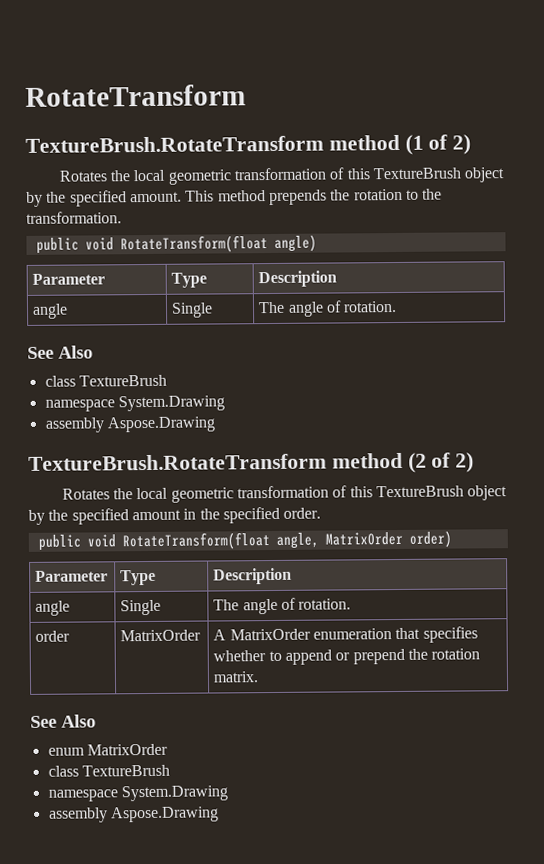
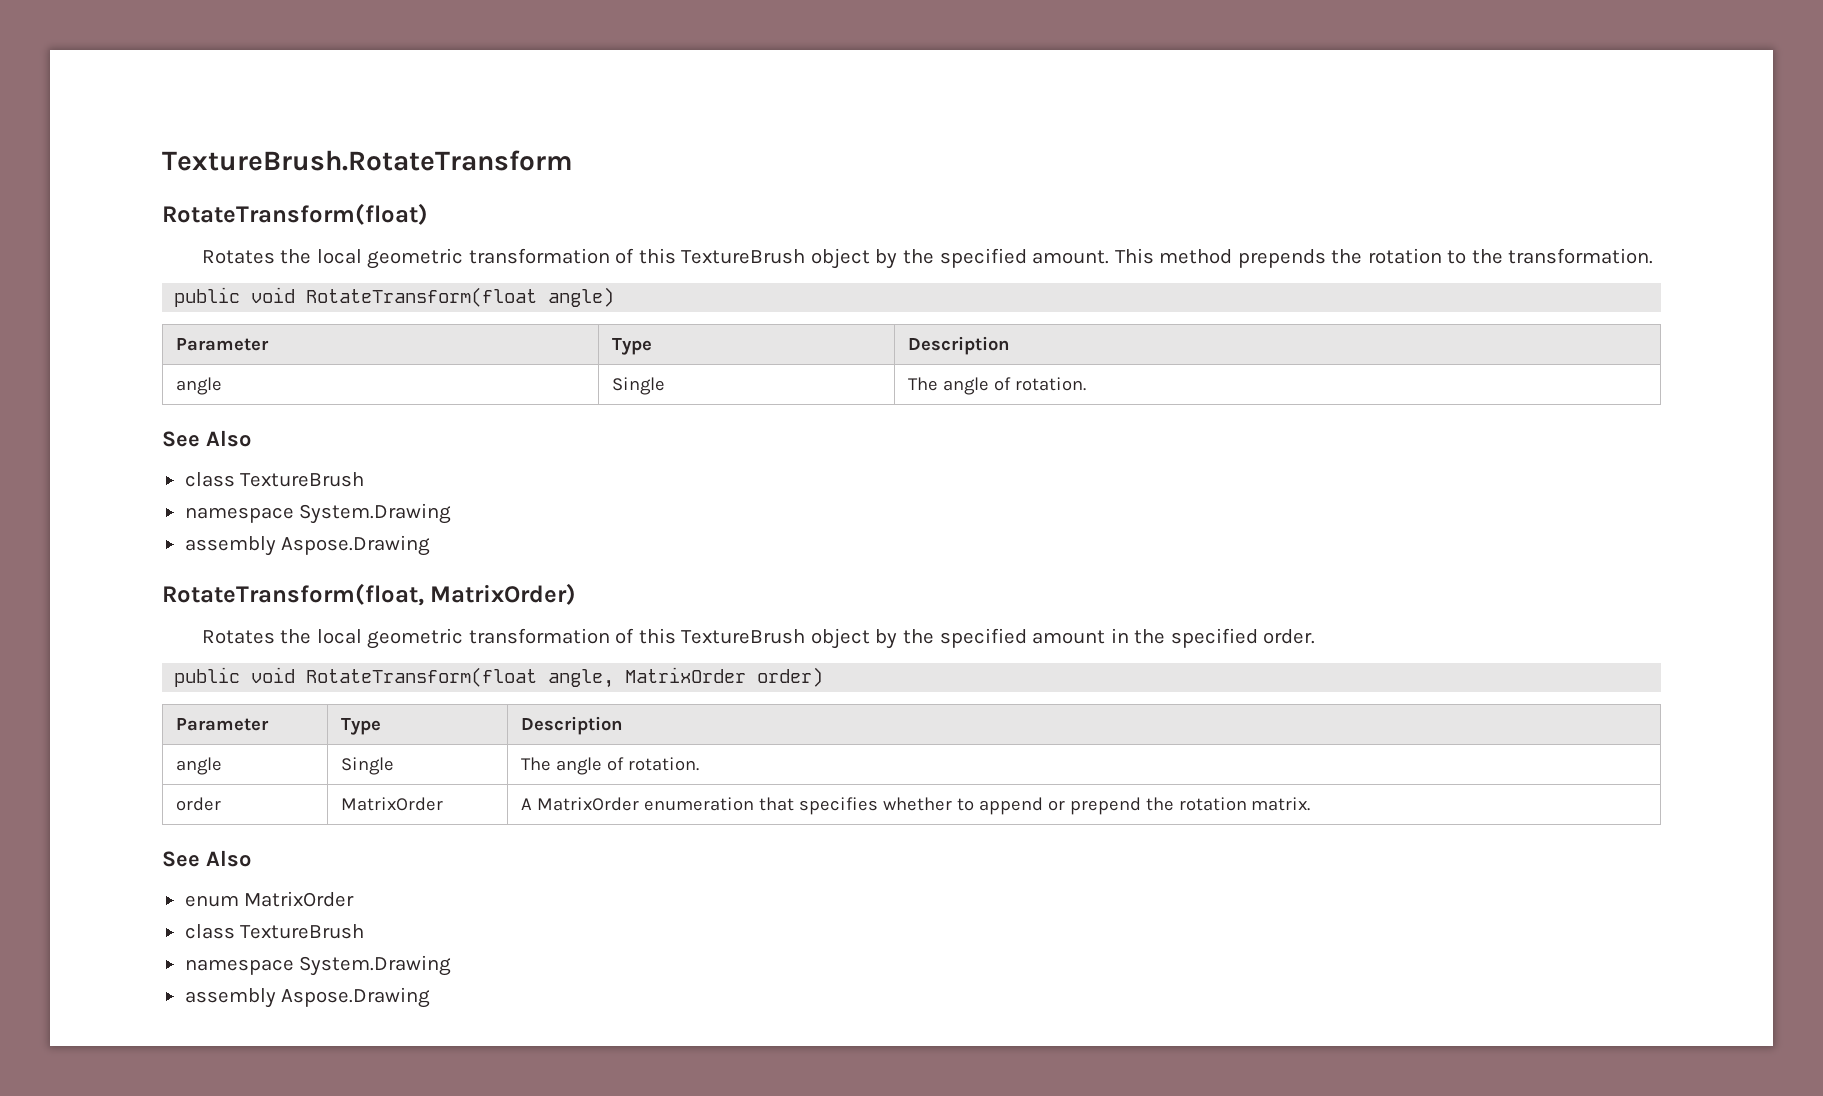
[25,84,246,107] [25,134,472,155] RotateTransform // TextureBrush.RotateTransform method (1 of 2) -> [162,150,573,171] [162,203,428,225] TextureBrush.RotateTransform // RotateTransform(float)
[28,452,475,473] TextureBrush.RotateTransform method (2 of 2) -> [162,583,577,606] RotateTransform(float, MatrixOrder)

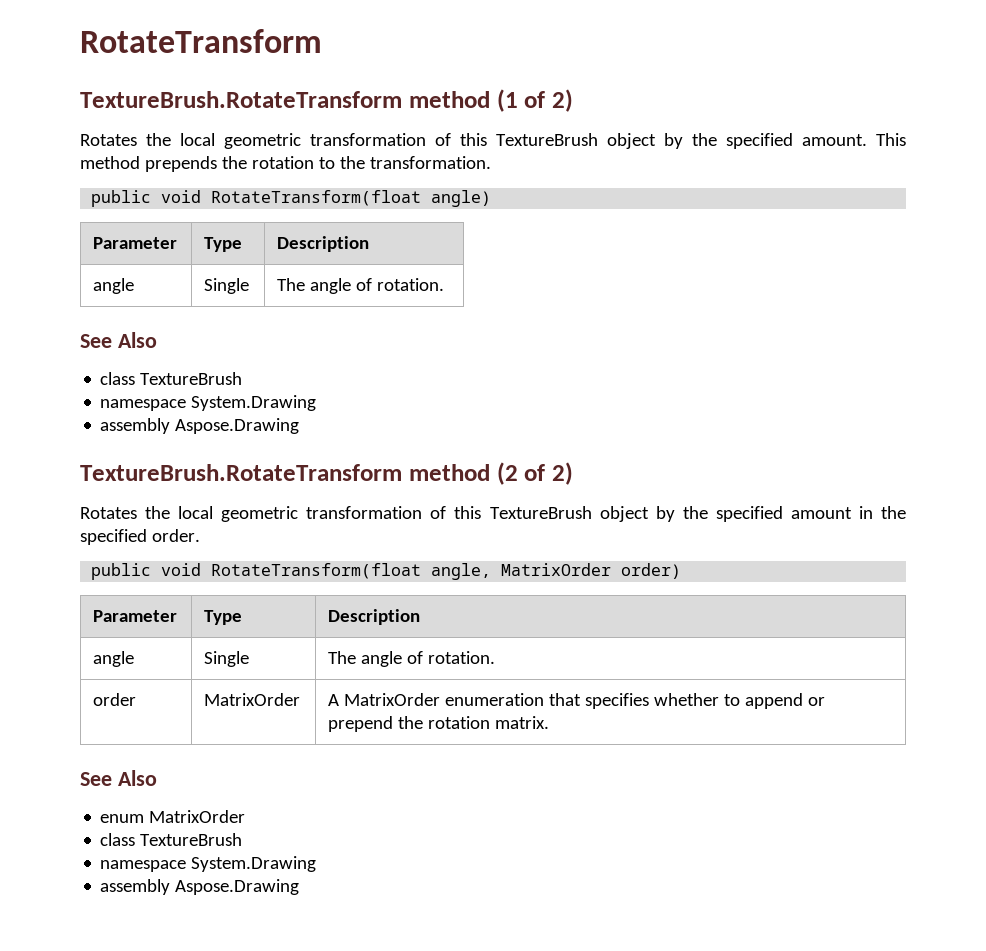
[162,150,573,171] [162,203,428,225] TextureBrush.RotateTransform // RotateTransform(float) -> [80,29,322,53] [80,89,573,112] RotateTransform // TextureBrush.RotateTransform method (1 of 2)
[162,583,577,606] RotateTransform(float, MatrixOrder) -> [80,462,573,485] TextureBrush.RotateTransform method (2 of 2)

